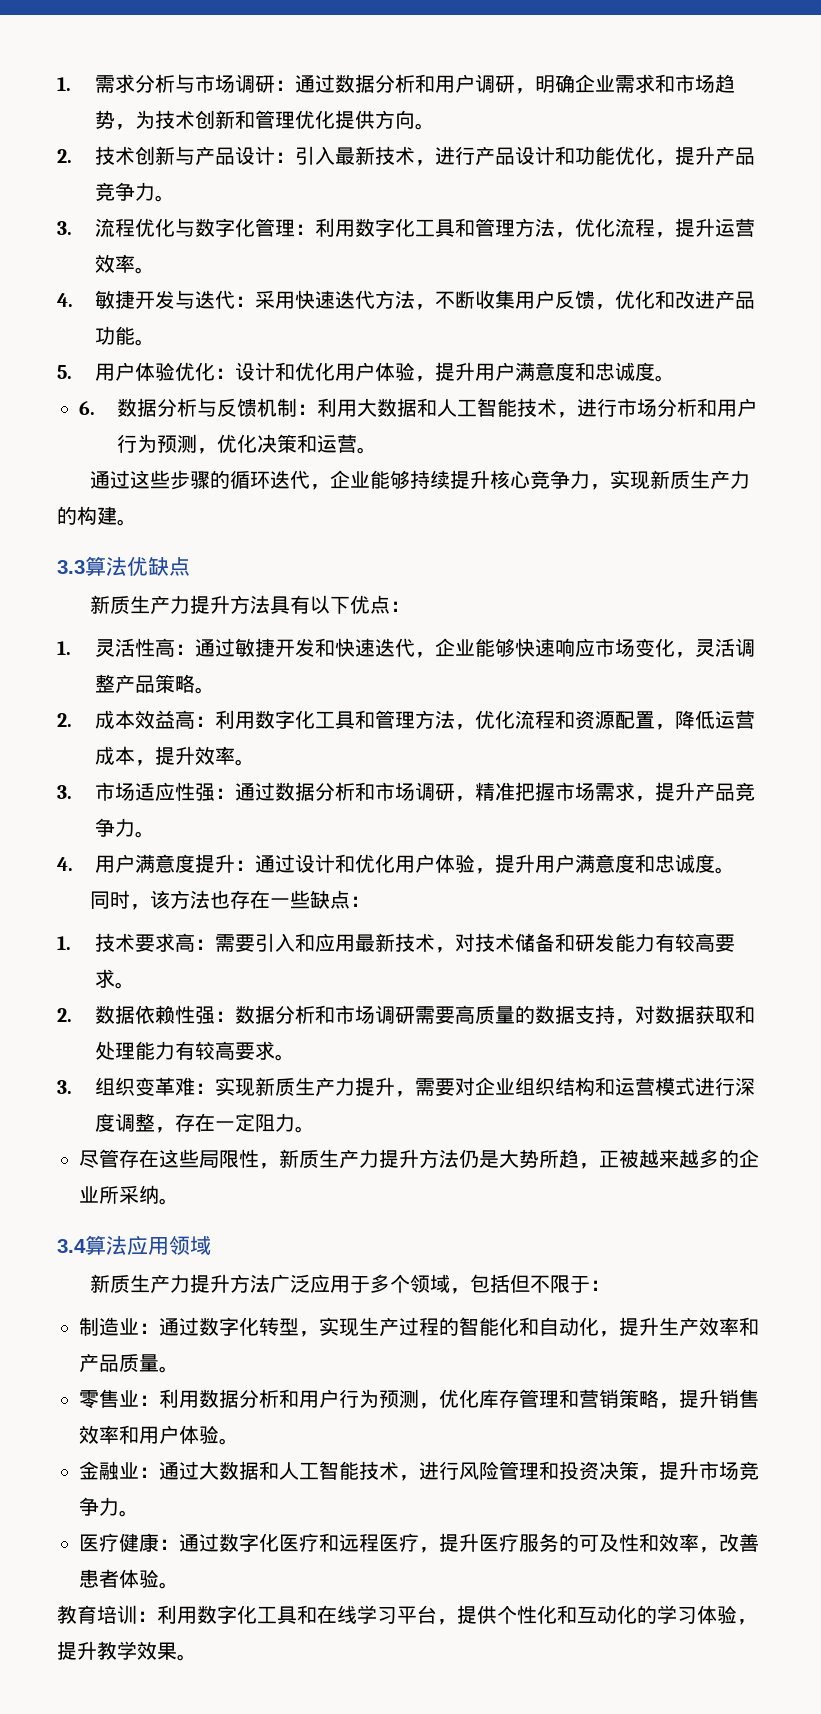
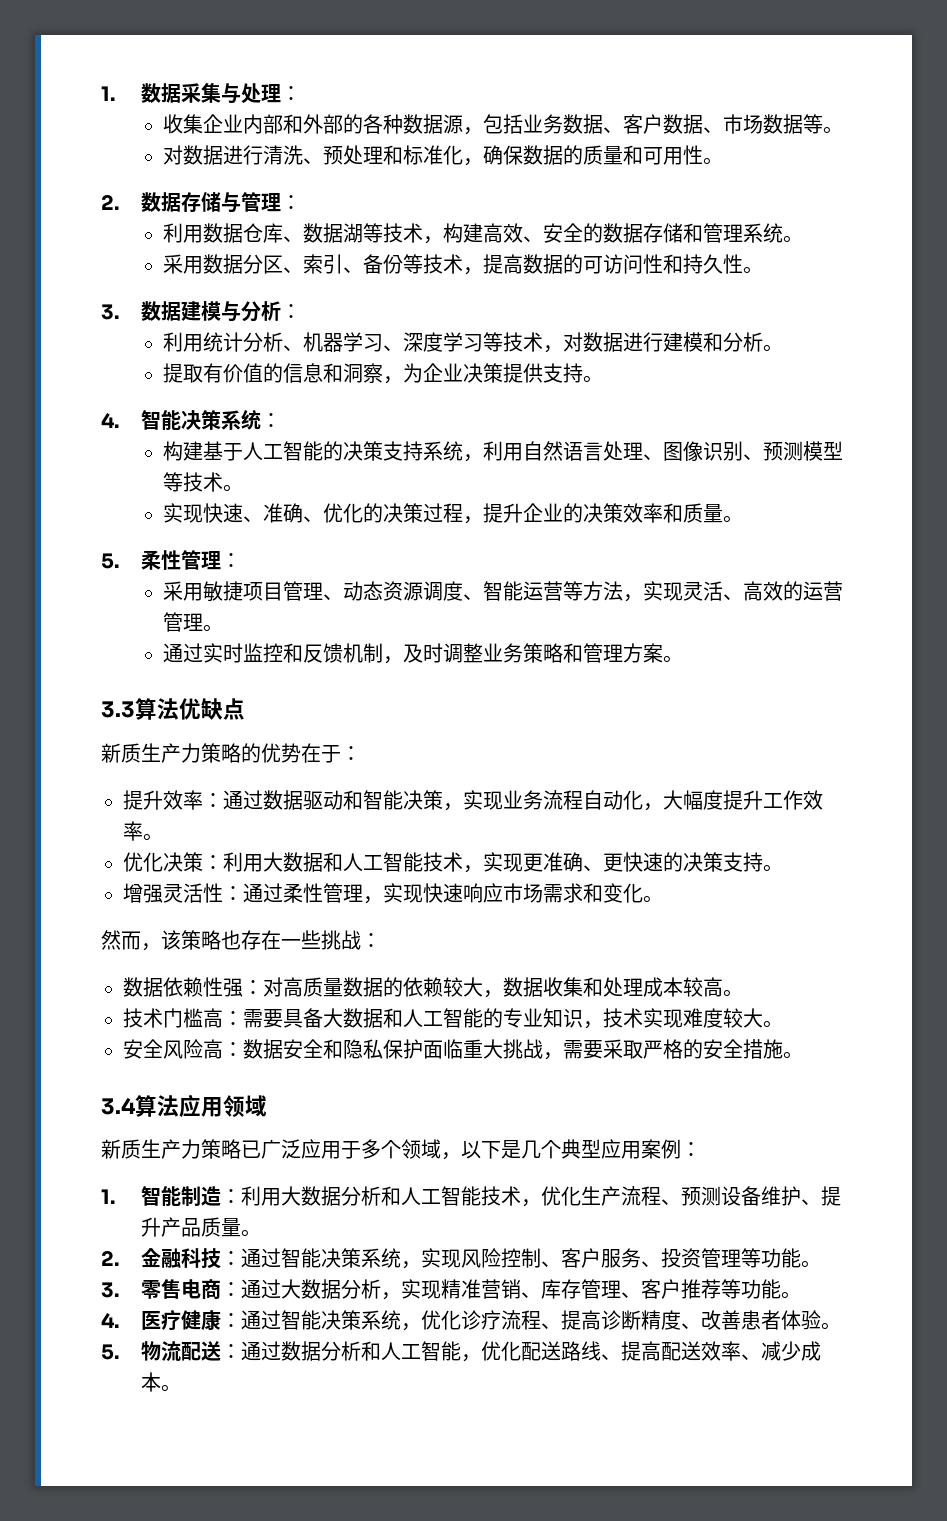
[57,74,736,94] [95,110,436,130] [57,146,756,166] [95,182,176,202] [57,218,756,238] [95,254,156,274] [57,290,756,310] [95,326,156,346] [57,362,676,382] [79,398,298,418] 1.需求分析与市场调研：通过数据分析和用户调研，明确企业需求和市场趋势，为技术创新和管理优化提供方向。 // 2.技术创新与产品设计：引入最新技术，进行产品设计和功能优化，提升产品竞争力。 // 3.流程优化与数字化管理：利用数字化工具和管理方法，优化流程，提升运营效率。 // 4.敏捷开发与迭代：采用快速迭代方法，不断收集用户反馈，优化和改进产品功能。 // 5.用户体验优化：设计和优化用户体验，提升用户满意度和忠诚度。 // 6.数据分析与反馈机制 -> [101,83,301,104] [162,114,843,135] [162,145,723,166] [101,192,301,213] [162,223,803,244] [162,254,763,275] [101,301,301,322] [162,332,783,353] [162,363,603,384] [101,409,281,430] [162,441,843,462] [162,472,243,492] [162,503,743,524] [101,550,241,570] [162,581,843,602] [162,612,223,632] [162,643,683,664] [101,698,245,720] [101,743,361,763] [123,790,823,811] [123,821,163,841] [123,852,203,872] 1.数据采集与处理： // 收集企业内部和外部的各种数据源，包括业务数据、客户数据、市场数据等。 // 对数据进行清洗、预处理和标准化，确保数据的质量和可用性。 // 2.数据存储与管理： // 利用数据仓库、数据湖等技术，构建高效、安全的数据存储和管理系统。 // 采用数据分区、索引、备份等技术，提高数据的可访问性和持久性。 // 3.数据建模与分析： // 利用统计分析、机器学习、深度学习等技术，对数据进行建模和分析。 // 提取有价值的信息和洞察，为企业决策提供支持。 // 4.智能决策系统： // 构建基于人工智能的决策支持系统，利用自然语言处理、图像识别、预测模型等技术。 // 实现快速、准确、优化的决策过程，提升企业的决策效率和质量。 // 5.柔性管理： // 采用敏捷项目管理、动态资源调度、智能运营等方法，实现灵活、高效的运营管理。 // 通过实时监控和反馈机制，及时调整业务策略和管理方案。 // 3.3算法优缺点 // 新质生产力策略的优势在于： // 提升效率：通过数据驱动和智能决策，实现业务流程自动化，大幅度提升工作效率。 // 优化决策
[577,398,758,417] [117,434,378,454] [90,470,751,490] [57,506,137,526] [57,556,190,576] [90,595,411,614] [57,638,756,658] [95,674,216,694] [57,710,756,730] [95,746,256,766] [57,782,756,802] [95,818,156,838] [57,854,736,874] [90,890,211,910] 进行市场分析和用户行为预测，优化决策和运营。 // 通过这些步骤的循环迭代，企业能够持续提升核心竞争力，实现新质生产力的构建。 // 3.3算法优缺点 // 新质生产力提升方法具有以下优点： // 1.灵活性高：通过敏捷开发和快速迭代，企业能够快速响应市场变化，灵活调整产品策略。 // 2.成本效益高：利用数字化工具和管理方法，优化流程和资源配置，降低运营成本，提升效率。 // 3.市场适应性强：通过数据分析和市场调研，精准把握市场需求，提升产品竞争力。 // 4.用户满意度提升：通过设计和优化用户体验，提升用户满意度和忠诚度。 // 同时，该方法 -> [483,852,783,872] [123,883,663,904] [101,930,221,951] 实现更准确、更快速的决策支持。 // 增强灵活性：通过柔性管理，实现快速响应市场需求和变化。 // 然而，该策略
[310,890,371,909] [57,933,736,953] [95,969,136,989] [57,1005,756,1025] [95,1041,296,1061] [57,1077,756,1097] [95,1113,316,1133] [79,1149,759,1169] [79,1185,159,1204] 缺点： // 1.技术要求高：需要引入和应用最新技术，对技术储备和研发能力有较高要求。 // 2.数据依赖性强：数据分析和市场调研需要高质量的数据支持，对数据获取和处理能力有较高要求。 // 3.组织变革难：实现新质生产力提升，需要对企业组织结构和运营模式进行深度调整，存在一定阻力。 // 尽管存在这些局限性，新质生产力提升方法仍是大势所趋，正被越来越多的企业所采纳 -> [321,930,381,950] [123,977,743,998] [123,1008,783,1029] [123,1039,783,1060] 挑战： // 数据依赖性强：对高质量数据的依赖较大，数据收集和处理成本较高。 // 技术门槛高：需要具备大数据和人工智能的专业知识，技术实现难度较大。 // 安全风险高：数据安全和隐私保护面临重大挑战，需要采取严格的安全措施
[190,1274,271,1293] 提升方法 -> [201,1139,261,1159] 策略已
[470,1274,611,1293] [79,1317,759,1337] [79,1353,179,1373] [79,1389,759,1409] [79,1425,239,1445] [79,1461,759,1481] [79,1497,139,1517] [79,1533,759,1553] [79,1569,179,1589] [57,1605,757,1625] [57,1641,177,1660] 包括但不限于： // 制造业：通过数字化转型，实现生产过程的智能化和自动化，提升生产效率和产品质量。 // 零售业：利用数据分析和用户行为预测，优化库存管理和营销策略，提升销售效率和用户体验。 // 金融业：通过大数据和人工智能技术，进行风险管理和投资决策，提升市场竞争力。 // 医疗健康：通过数字化医疗和远程医疗，提升医疗服务的可及性和效率，改善患者体验。 // 教育培训：利用数字化工具和在线学习平台，提供个性化和互动化的学习体验，提升教学效果 -> [461,1139,701,1159] [101,1186,841,1207] [140,1217,261,1237] [101,1248,821,1269] [101,1279,801,1300] [101,1310,841,1331] [101,1341,821,1362] [140,1372,161,1392] 以下是几个典型应用案例： // 1.智能制造：利用大数据分析和人工智能技术，优化生产流程、预测设备维护、提升产品质量。 // 2.金融科技：通过智能决策系统，实现风险控制、客户服务、投资管理等功能。 // 3.零售电商：通过大数据分析，实现精准营销、库存管理、客户推荐等功能。 // 4.医疗健康：通过智能决策系统，优化诊疗流程、提高诊断精度、改善患者体验。 // 5.物流配送：通过数据分析和人工智能，优化配送路线、提高配送效率、减少成本

